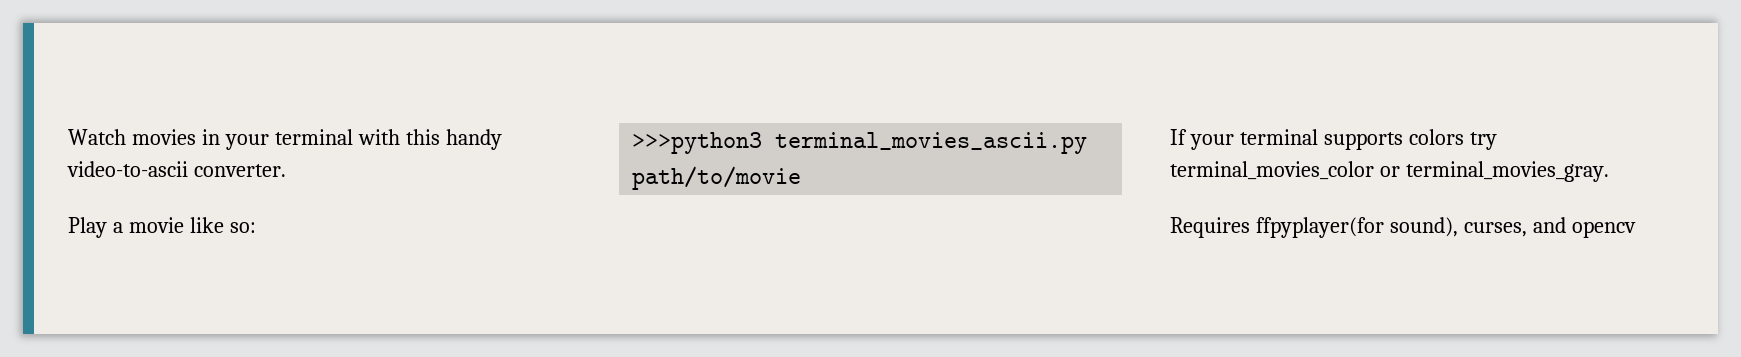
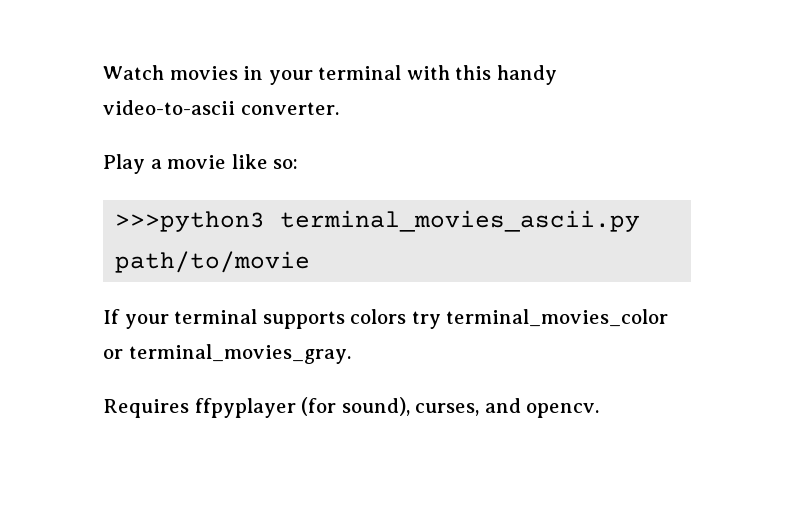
[1255,217,1384,238] ffpyplayer(for -> [194,397,337,418] ffpyplayer (for
[1571,221,1636,238] opencv -> [526,403,600,418] opencv.

